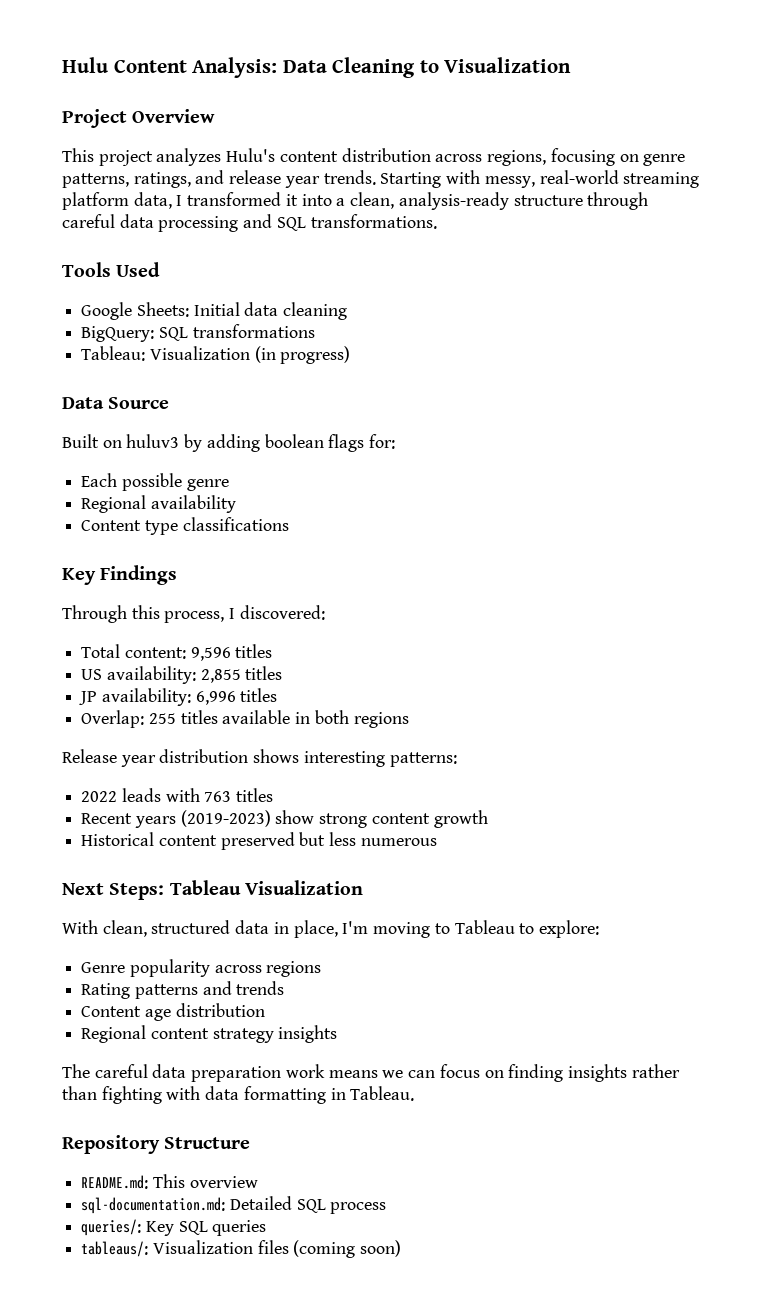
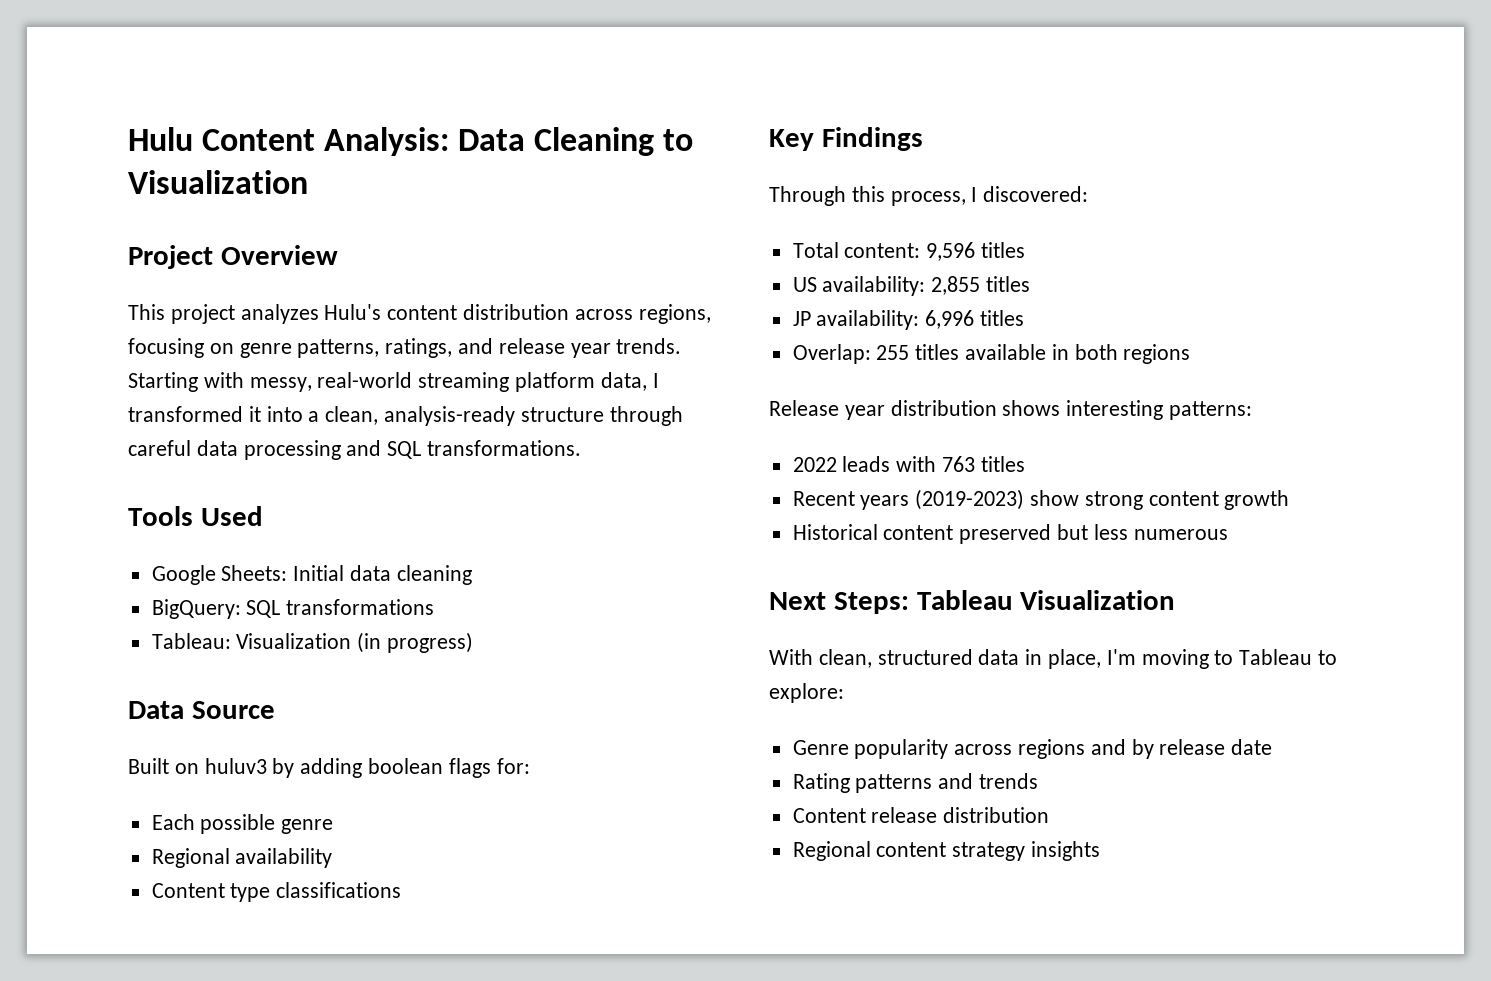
(322, 969) none -> [1090,739,1273,759] and by release date
[144,1009,171,1021] age -> [871,807,938,823] release
[62,1064,680,1082] [62,1086,415,1104] [62,1135,251,1154] [81,1174,258,1189] [81,1196,387,1214] [81,1219,267,1236] [81,1240,402,1258] // The careful data preparation work means we can focus on finding insights rather than fighting with data formatting in Tableau. // Repository Structure // README.md: This overview // sql-documentation.md: Detailed SQL process // queries/: Key SQL queries // tableaus/: Visualization files (coming soon) -> (1101, 851) none

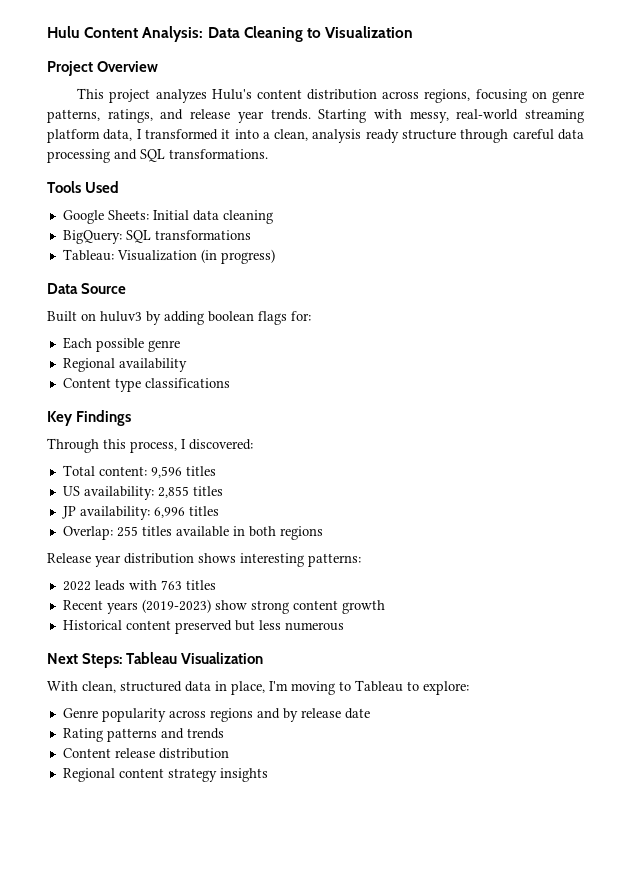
[384,406,516,426] analysis-ready -> [312,129,399,143] analysis ready

